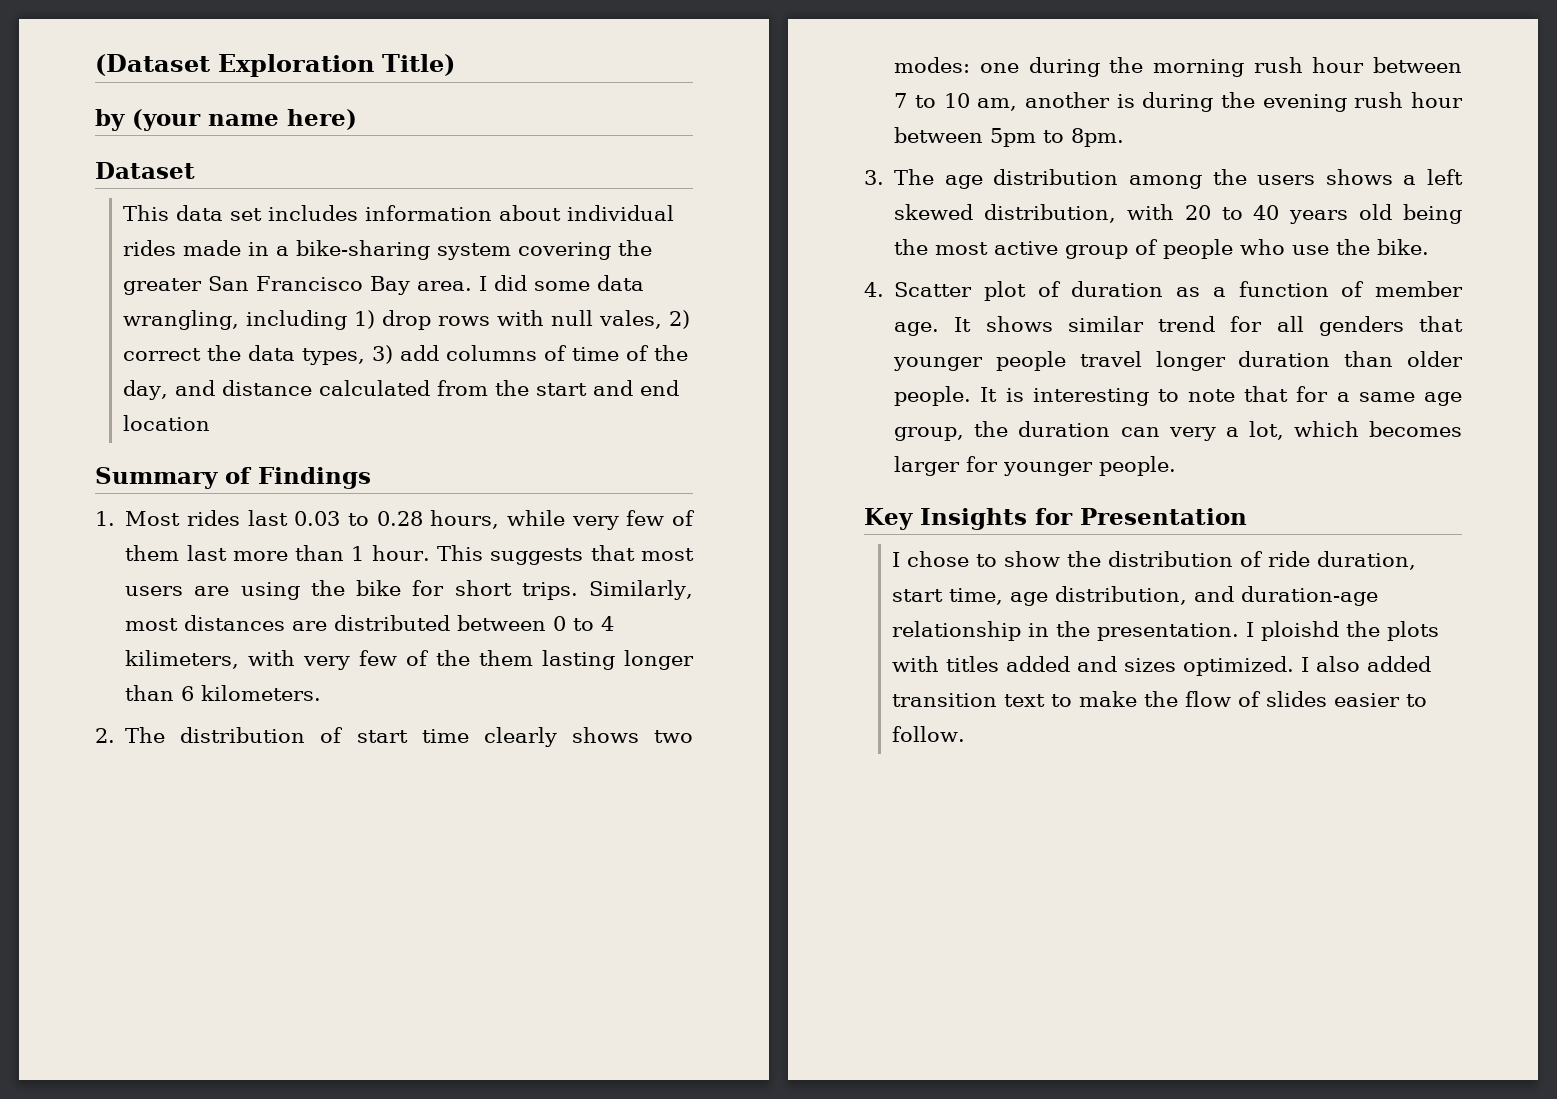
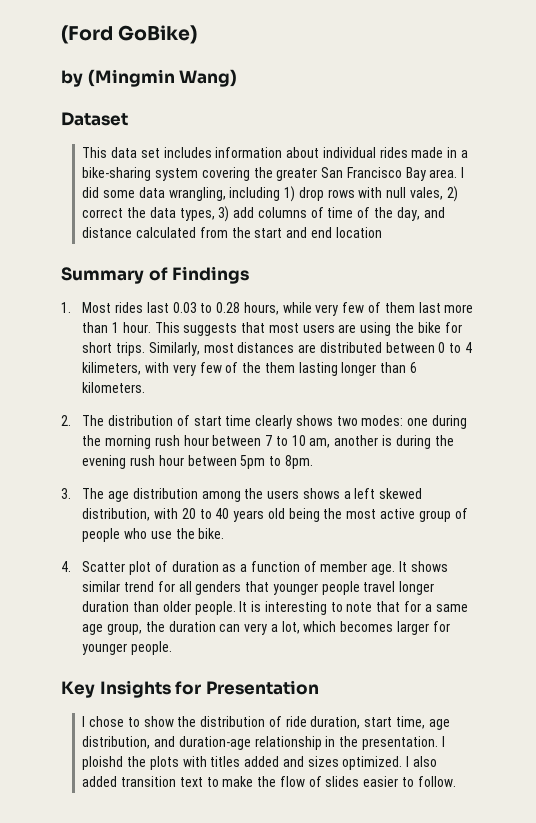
[95,54,455,77] [95,109,357,131] (Dataset Exploration Title) // by (your name here) -> [61,25,198,44] [61,69,238,87] (Ford GoBike) // by (Mingmin Wang)

